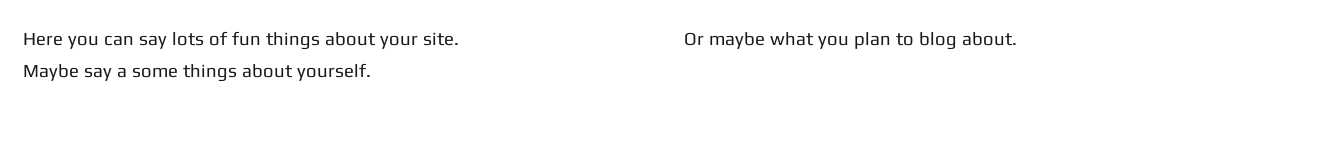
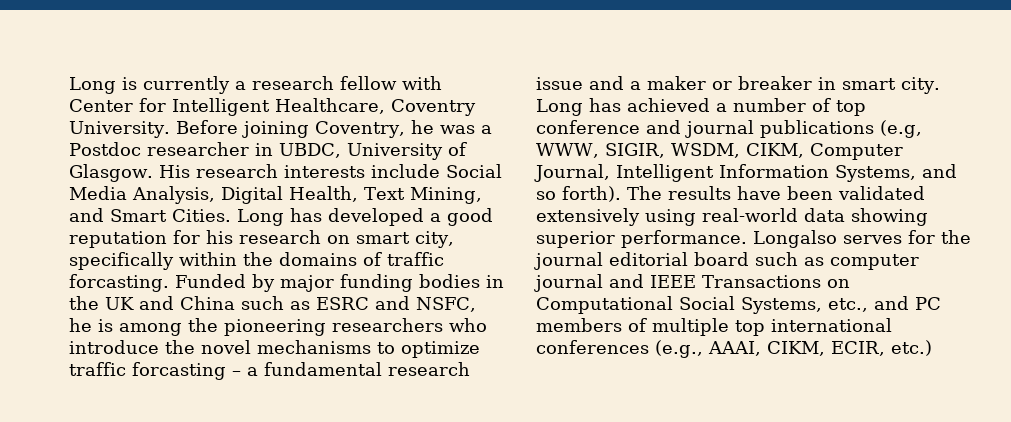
[23,31,459,50] [23,63,371,82] [684,32,1017,50] Here you can say lots of fun things about your site. // Maybe say a some things about yourself. // Or maybe what you plan to blog about. -> [69,76,442,94] [69,98,476,116] [69,120,492,138] [69,142,467,160] [69,164,502,182] [69,186,482,204] [69,208,493,226] [69,230,454,248] [69,252,444,270] [69,274,504,292] [69,296,476,312] [69,318,487,336] [69,340,480,358] [69,362,470,380] [536,76,940,94] [536,98,866,116] [536,120,922,138] [536,143,903,160] [534,164,957,182] [536,186,925,202] [536,208,928,226] [536,230,971,248] [534,252,919,270] [534,274,850,292] [536,296,941,314] [536,318,892,336] [536,340,932,358] Long is currently a research fellow with Center for Intelligent Healthcare, Coventry University. Before joining Coventry, he was a Postdoc researcher in UBDC, University of Glasgow. His research interests include Social Media Analysis, Digital Health, Text Mining, and Smart Cities. Long has developed a good reputation for his research on smart city, specifically within the domains of traffic forcasting. Funded by major funding bodies in the UK and China such as ESRC and NSFC, he is among the pioneering researchers who introduce the novel mechanisms to optimize traffic forcasting – a fundamental research issue and a maker or breaker in smart city. Long has achieved a number of top conference and journal publications (e.g, WWW, SIGIR, WSDM, CIKM, Computer Journal, Intelligent Information Systems, and so forth). The results have been validated extensively using real-world data showing superior performance. Longalso serves for the journal editorial board such as computer journal and IEEE Transactions on Computational Social Systems, etc., and PC members of multiple top international conferences (e.g., AAAI, CIKM, ECIR, etc.)

